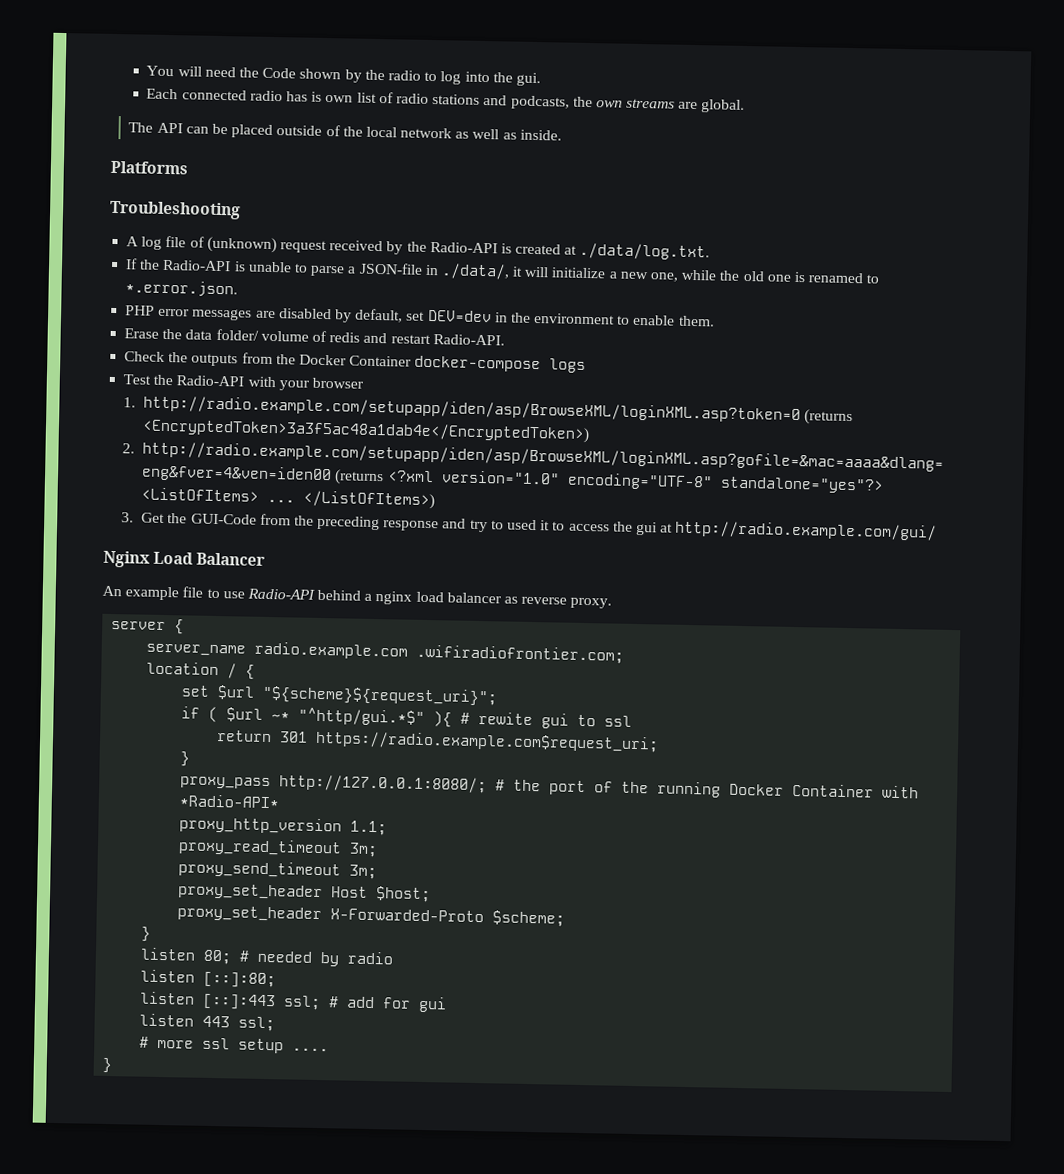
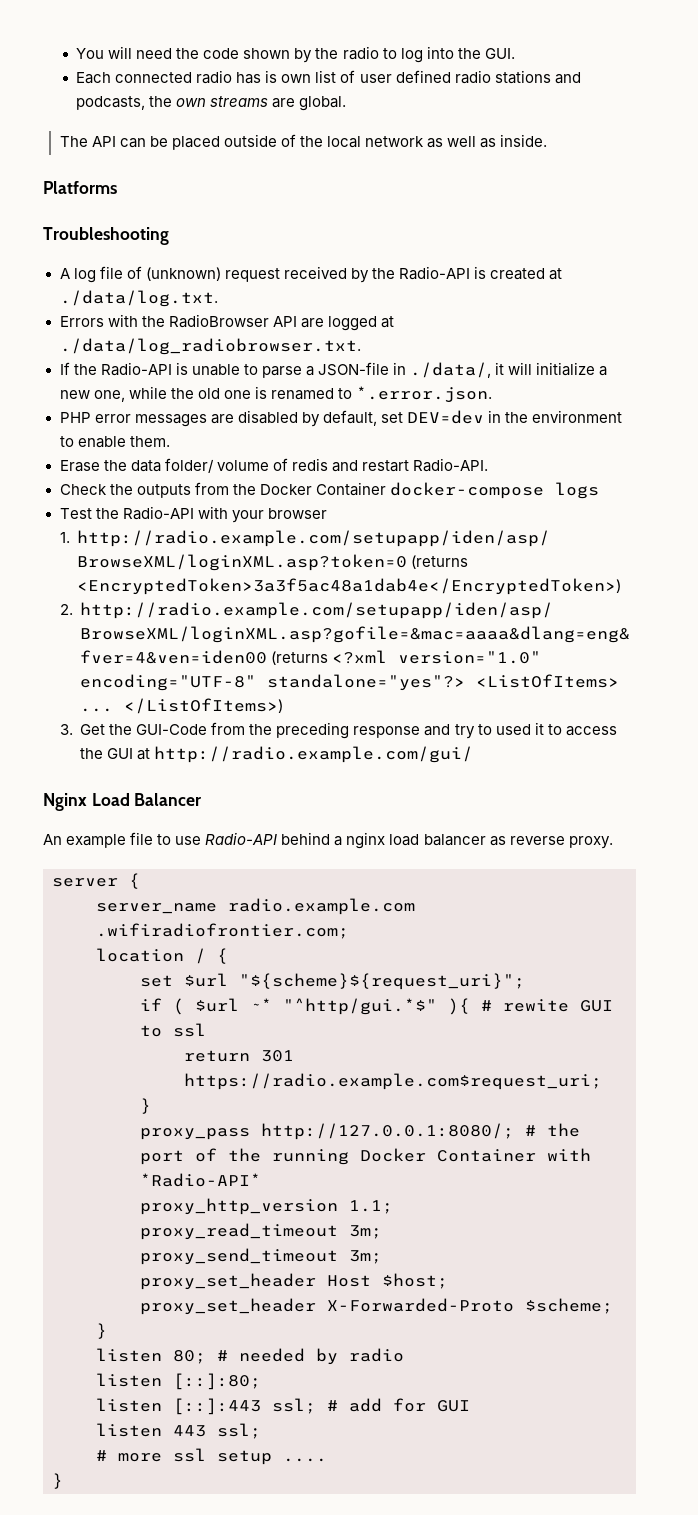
[262,67,297,79] Code -> [203,48,240,59] code
[515,72,541,87] gui. -> [484,48,515,59] GUI.
(394, 97) none -> [359,70,451,83] user defined
(711, 251) none -> [59,314,394,331] [59,338,361,355] // Errors with the RadioBrowser API are logged at ./data/log_radiobrowser.txt.
[635,521,658,536] gui -> [107,748,134,759] GUI
[541,713,570,729] gui -> [580,1000,613,1012] GUI
[418,996,448,1013] gui -> [437,1400,470,1412] GUI

